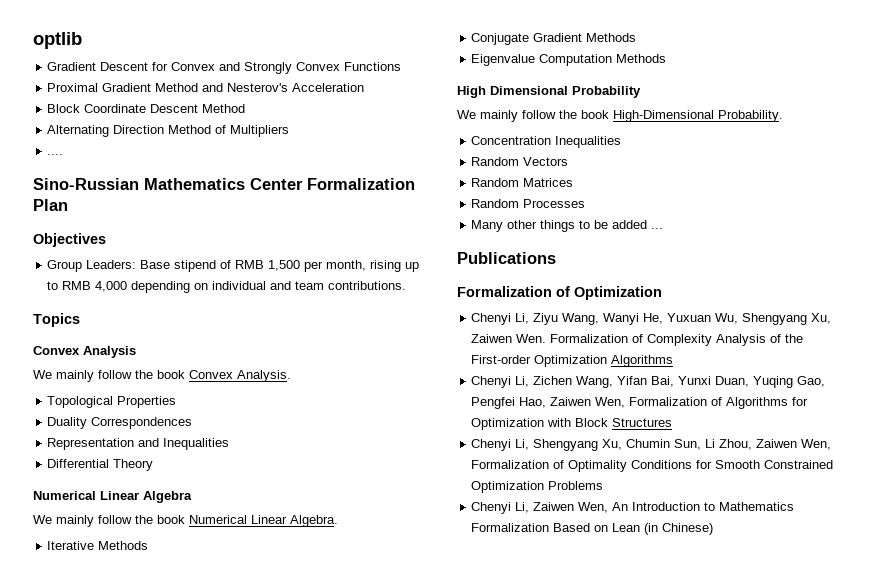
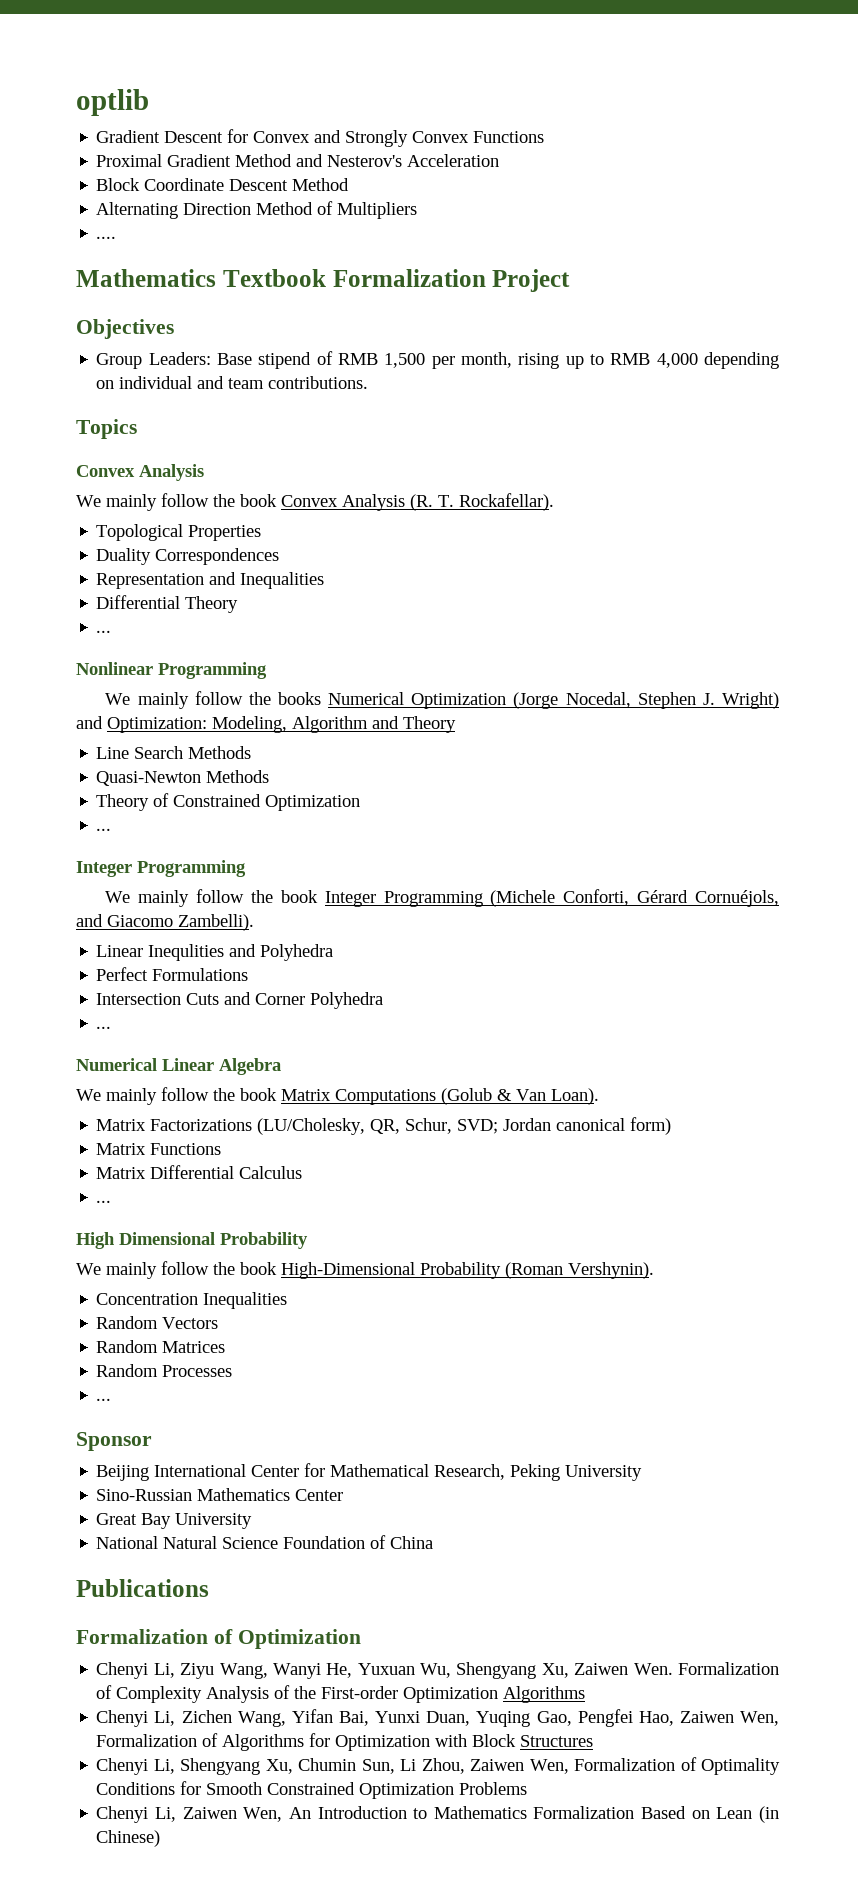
[33,178,415,190] [33,199,68,211] Sino-Russian Mathematics Center Formalization Plan -> [76,269,571,292] Mathematics Textbook Formalization Project
[237,370,291,382] Analysis. -> [342,493,554,511] Analysis (R. T. Rockafellar).
(154, 465) none -> [96,630,112,633] [76,662,267,679] [105,691,779,709] [76,716,456,733] [96,746,252,759] [96,770,270,786] [96,793,361,811] [96,828,112,831] [76,860,246,877] [105,889,780,907] [76,914,254,931] [96,944,334,961] [96,967,249,981] [96,992,384,1009] [96,1026,112,1029] // ... // Nonlinear Programming // We mainly follow the books Numerical Optimization (Jorge Nocedal, Stephen J. Wright) and Optimization: Modeling, Algorithm and Theory // Line Search Methods // Quasi-Newton Methods // Theory of Constrained Optimization // ... // Integer Programming // We mainly follow the book Integer Programming (Michele Conforti, Gérard Cornuéjols, and Giacomo Zambelli). // Linear Inequlities and Polyhedra // Perfect Formulations // Intersection Cuts and Corner Polyhedra // ...
[189,515,338,527] [47,541,149,550] [471,33,637,45] [471,54,667,66] Numerical Linear Algebra. // Iterative Methods // Conjugate Gradient Methods // Eigenvalue Computation Methods -> [281,1088,599,1105] [96,1117,672,1135] [96,1143,222,1155] [96,1165,303,1179] [96,1200,112,1203] Matrix Computations (Golub & Van Loan). // Matrix Factorizations (LU/Cholesky, QR, Schur, SVD; Jordan canonical form) // Matrix Functions // Matrix Differential Calculus // ...
[718,110,783,122] Probability. -> [420,1262,654,1279] Probability (Roman Vershynin).
[471,220,664,232] Many other things to be added ... -> [96,1398,112,1401] [76,1432,152,1451] [96,1463,643,1481] [96,1488,344,1501] [96,1513,253,1529] [96,1535,434,1549] ... // Sponsor // Beijing International Center for Mathematical Research, Peking University // Sino-Russian Mathematics Center // Great Bay University // National Natural Science Foundation of China

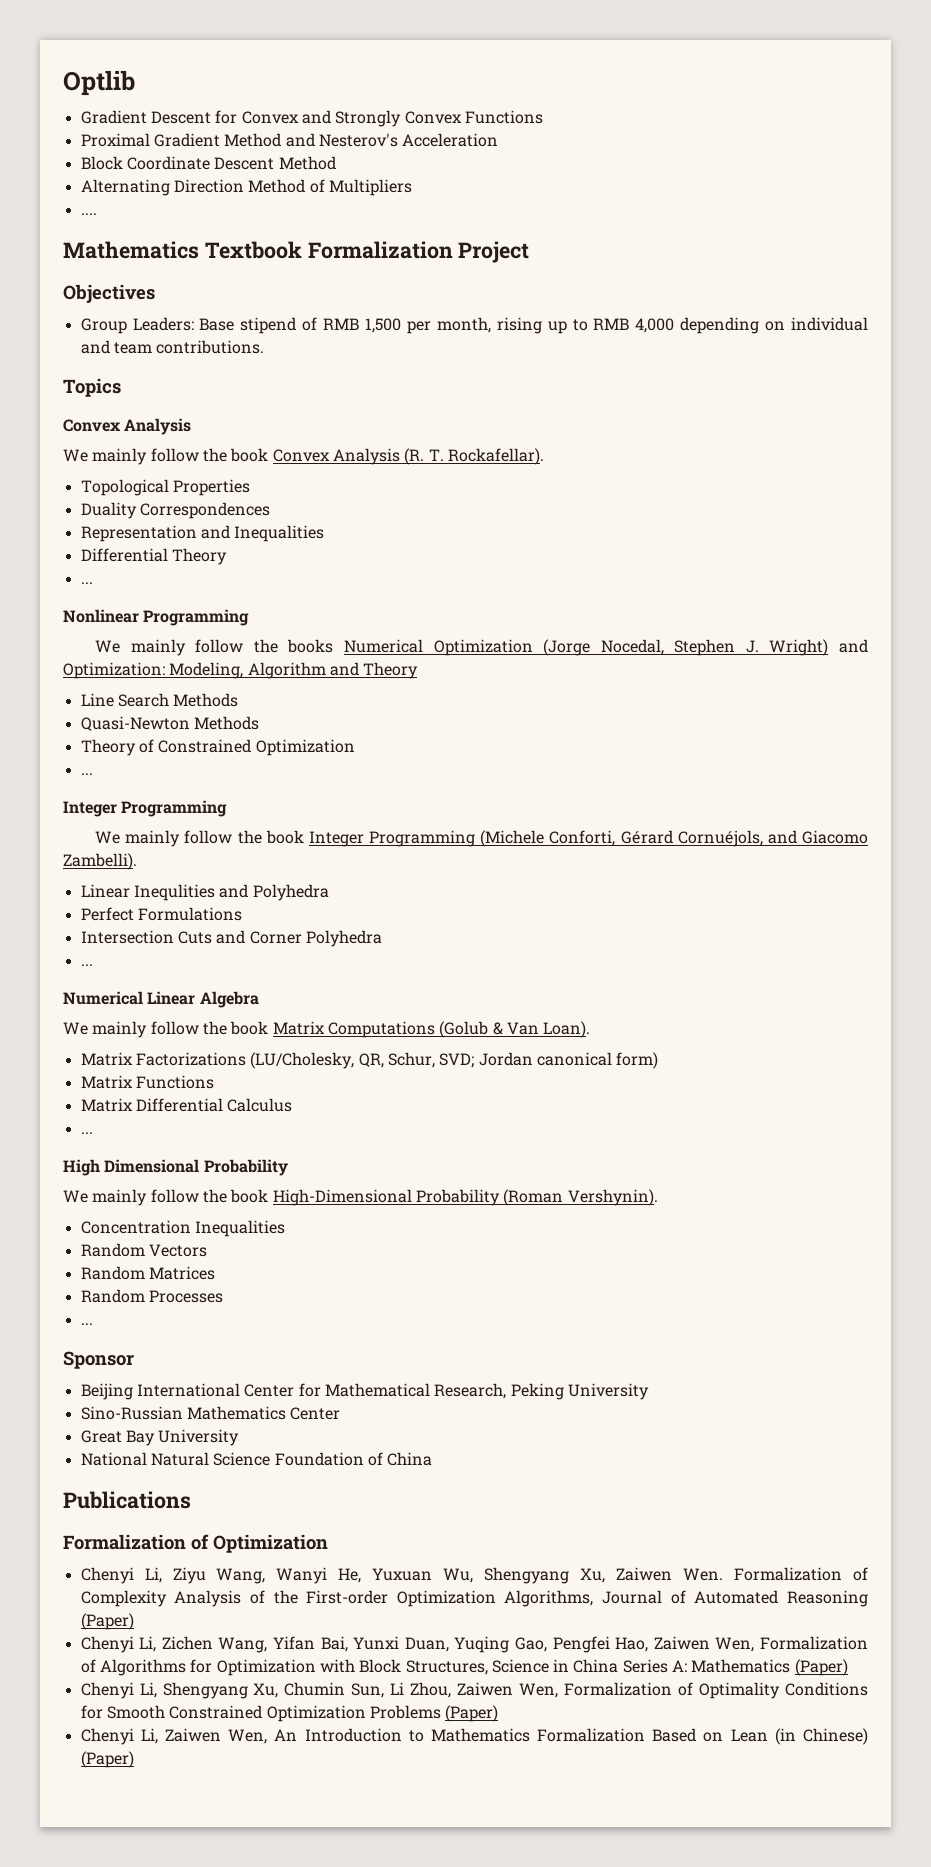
[76,89,149,116] optlib -> [63,70,135,96] Optlib
[503,1686,586,1703] Algorithms -> [504,1590,868,1607] [80,1613,134,1630] Algorithms, Journal of Automated Reasoning (Paper)
[520,1735,594,1747] Structures -> [405,1659,848,1676] Structures, Science in China Series A: Mathematics (Paper)
(528, 1788) none -> [445,1705,499,1722] (Paper)
(161, 1838) none -> [80,1751,134,1768] (Paper)

